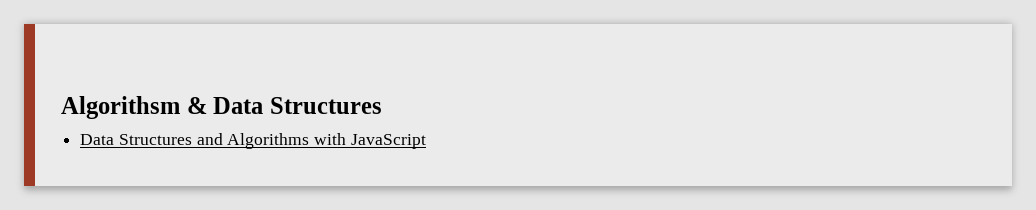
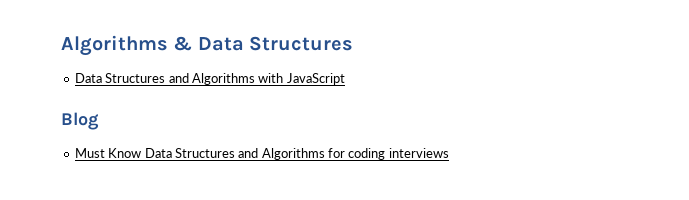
[61,96,180,119] Algorithsm -> [61,35,168,56] Algorithms
(426, 141) none -> [61,112,99,130] [74,148,449,160] // Blog // Must Know Data Structures and Algorithms for coding interviews

